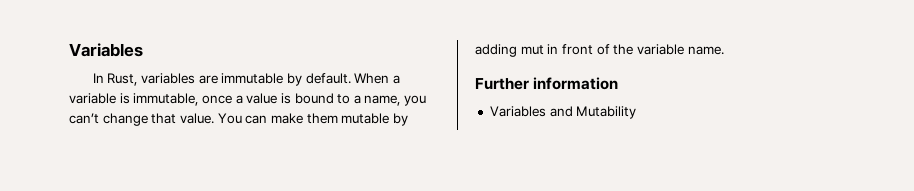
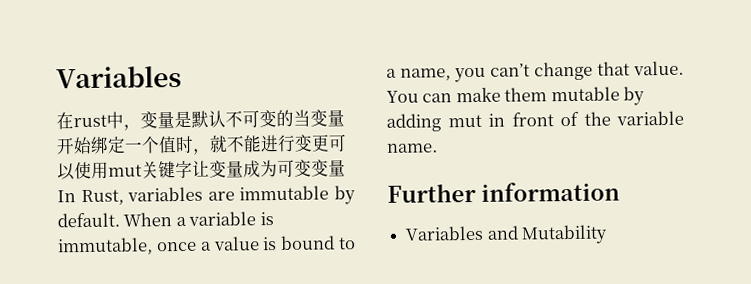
(143, 50) none -> [56,109,345,131] [56,134,347,155] [57,159,346,181] 在rust中，变量是默认不可变的当变量开始绑定一个值时，就不能进行变更可以使用mut关键字让变量成为可变变量

